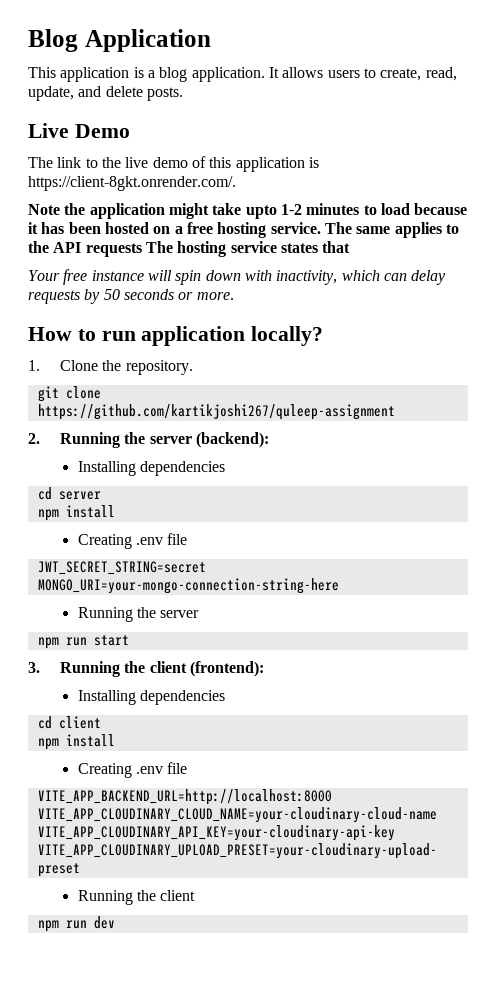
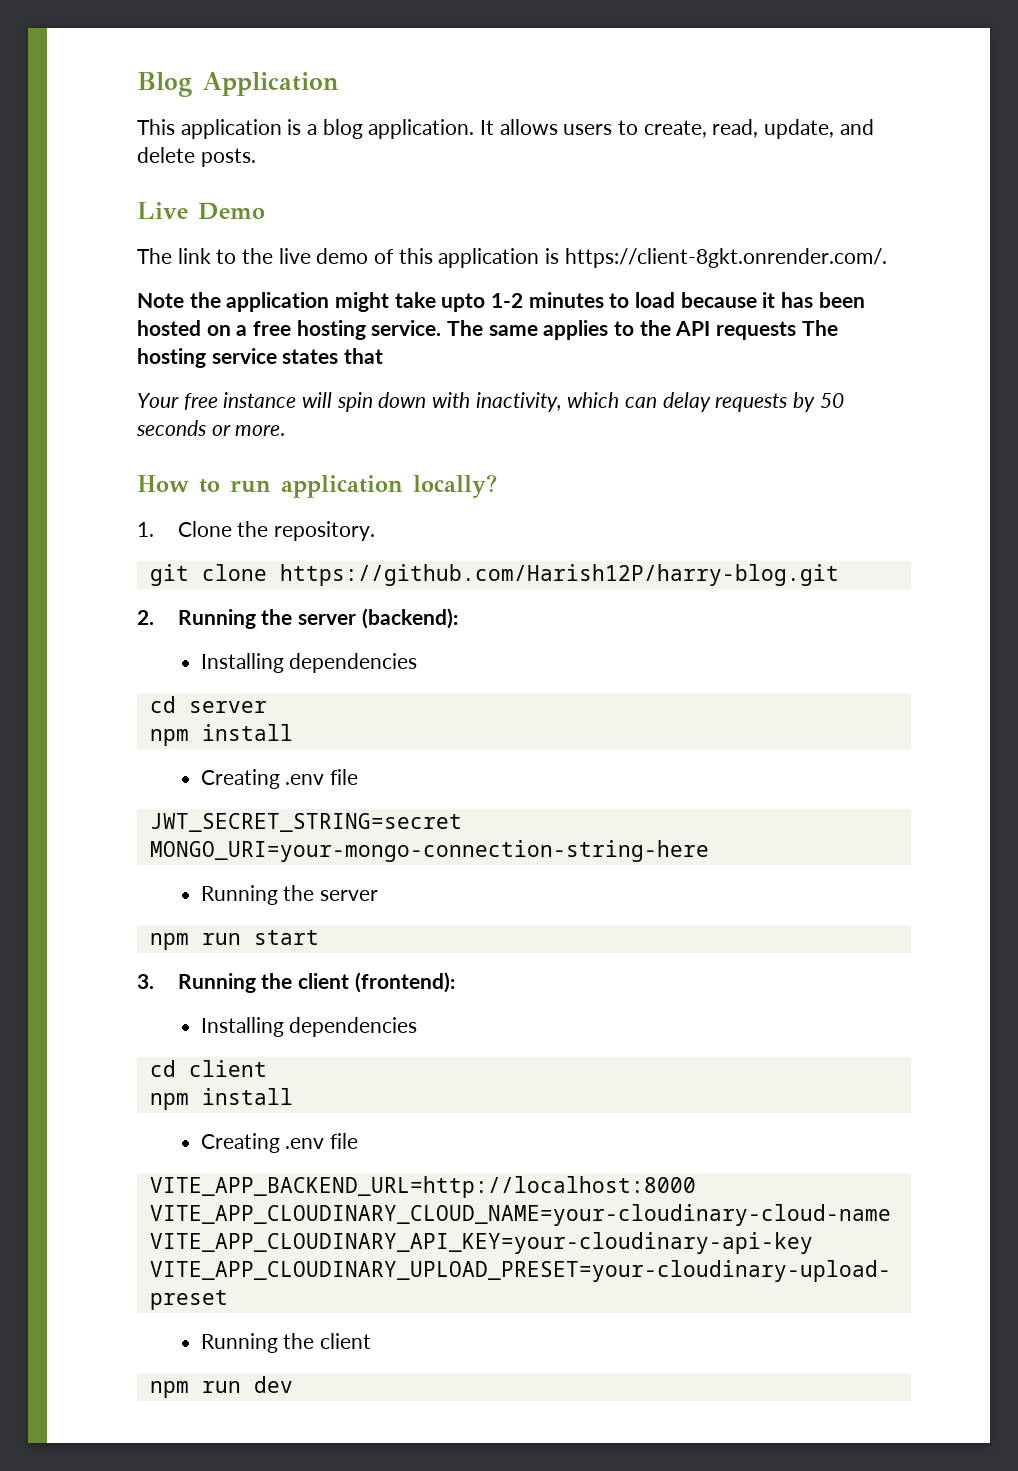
[37,404,395,420] https://github.com/kartikjoshi267/quleep-assignment -> [279,564,839,586] https://github.com/Harish12P/harry-blog.git

